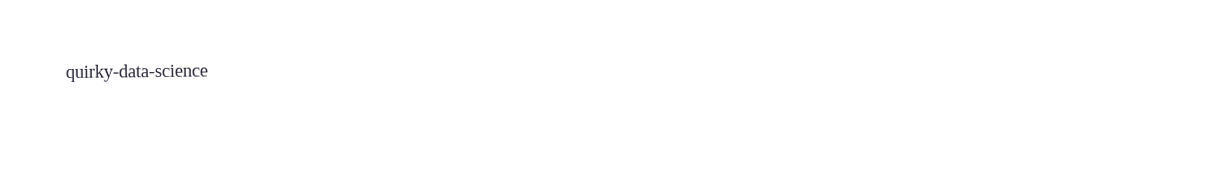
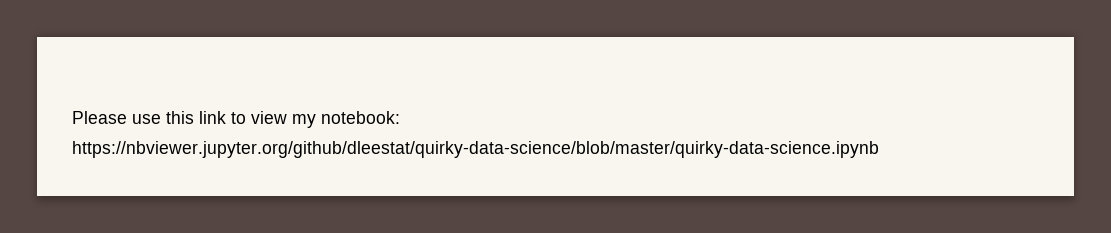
[65,63,208,83] quirky-data-science -> [72,111,400,128] [72,141,879,158] Please use this link to view my notebook: https://nbviewer.jupyter.org/github/dleestat/quirky-data-science/blob/master/quirky-data-science.ipynb

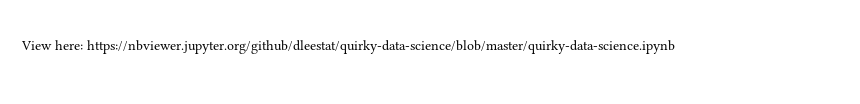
[72,111,400,128] Please use this link to view my notebook: -> [21,40,83,50] View here:

